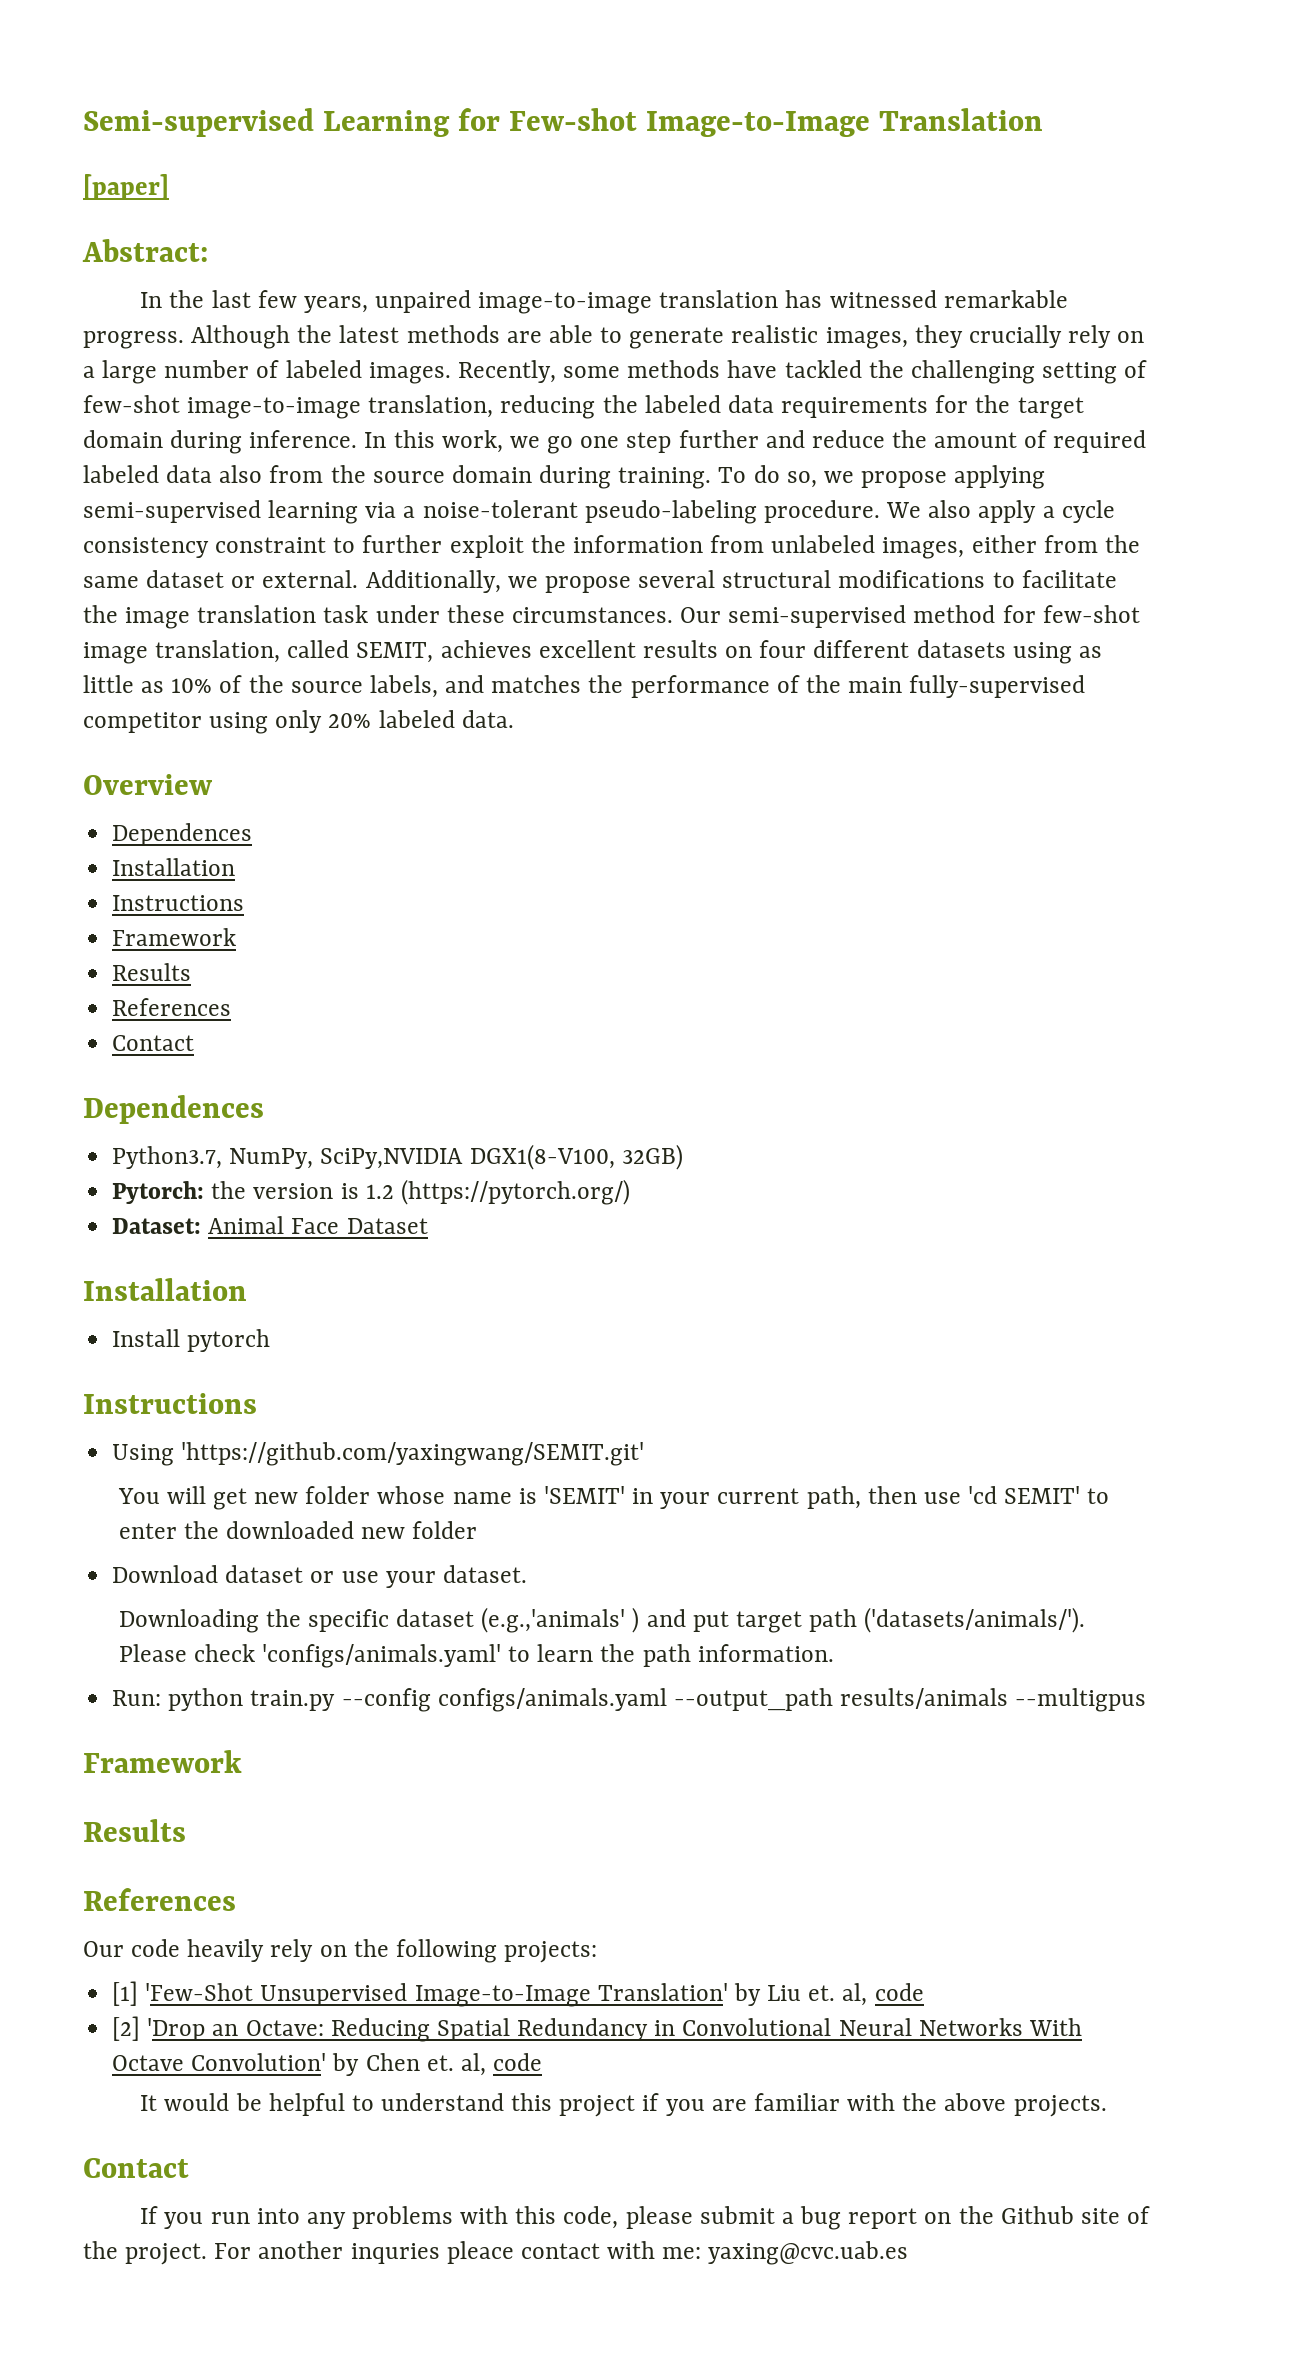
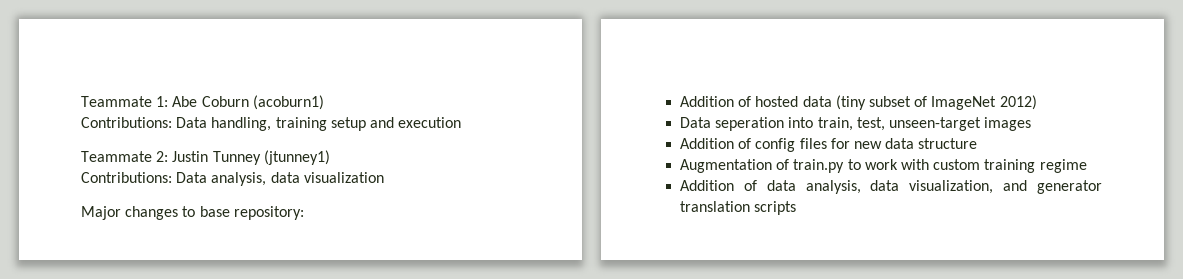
[83,108,1044,137] [83,174,169,200] [82,239,208,262] [140,290,1068,314] [83,325,1145,349] [83,360,1148,384] [83,395,1084,419] [83,430,1147,454] [83,465,1046,489] [83,500,1115,524] [83,535,1140,559] [83,570,1117,593] [83,605,1140,629] [83,640,1102,664] [83,675,1086,698] [83,710,514,734] [83,774,213,795] [112,823,253,846] [112,858,236,876] [112,895,245,911] [112,928,237,946] [112,963,192,981] [112,998,232,1016] [112,1035,195,1051] [83,1095,264,1124] [112,1144,683,1170] [112,1179,630,1205] [112,1216,428,1234] [83,1278,247,1301] [112,1329,271,1352] [83,1393,257,1414] [112,1442,645,1466] [117,1486,1110,1510] [118,1521,478,1539] [112,1565,527,1588] [118,1607,1086,1633] [118,1644,834,1668] [112,1688,1147,1712] [83,1750,242,1773] [83,1819,186,1842] [83,1888,236,1911] [83,1939,598,1963] [112,1981,924,2007] [112,2016,1082,2042] [112,2053,543,2076] [140,2093,1107,2117] [83,2158,189,2178] [140,2206,1151,2230] [83,2241,909,2265] Semi-supervised Learning for Few-shot Image-to-Image Translation // [paper] // Abstract: // In the last few years, unpaired image-to-image translation has witnessed remarkable progress. Although the latest methods are able to generate realistic images, they crucially rely on a large number of labeled images. Recently, some methods have tackled the challenging setting of few-shot image-to-image translation, reducing the labeled data requirements for the target domain during inference. In this work, we go one step further and reduce the amount of required labeled data also from the source domain during training. To do so, we propose applying semi-supervised learning via a noise-tolerant pseudo-labeling procedure. We also apply a cycle consistency constraint to further exploit the information from unlabeled images, either from the same dataset or external. Additionally, we propose several structural modifications to facilitate the image translation task under these circumstances. Our semi-supervised method for few-shot image translation, called SEMIT, achieves excellent results on four different datasets using as little as 10% of the source labels, and matches the performance of the main fully-supervised competitor using only 20% labeled data. // Overview // Dependences // Installation // Instructions // Framework // Results // References // Contact // Dependences // Python3.7, NumPy, SciPy,NVIDIA DGX1(8-V100, 32GB) // Pytorch: the version is 1.2 (https://pytorch.org/) // Dataset: Animal Face Dataset // Installation // Install pytorch // Instructions // Using 'https://github.com/yaxingwang/SEMIT.git' // You will get new folder whose name is 'SEMIT' in your current path, then use 'cd SEMIT' to enter the downloaded new folder // Download dataset or use your dataset. // Downloading the specific dataset (e.g.,'animals' ) and put target path ('datasets/animals/'). Please check 'configs/animals.yaml' to learn the path information. // Run: python train.py --config configs/animals.yaml --output_path results/animals --multigpus // Framework // Results // References // Our code heavily rely on the following projects: // [1] 'Few-Shot Unsupervised Image-to-Image Translation' by Liu et. al, code // [2] 'Drop an Octave: Reducing Spatial Redundancy in Convolutional Neural Networks With Octave Convolution' by Chen et. al, code // It would be helpful to understand this project if you are familiar with the above projects. // Contact // If you run into any problems with this code, please submit a bug report on the Github site of the project. For another inquries pleace contact with me: yaxing@cvc.uab.es -> [81,95,324,110] [81,117,462,131] [81,150,330,165] [81,172,384,186] [81,206,304,220] [680,95,1037,110] [680,117,1032,131] [680,138,978,152] [680,159,1087,173] [680,180,1102,194] [680,201,797,215] Teammate 1: Abe Coburn (acoburn1) // Contributions: Data handling, training setup and execution // Teammate 2: Justin Tunney (jtunney1) // Contributions: Data analysis, data visualization // Major changes to base repository: // Addition of hosted data (tiny subset of ImageNet 2012) // Data seperation into train, test, unseen-target images // Addition of config files for new data structure // Augmentation of train.py to work with custom training regime // Addition of data analysis, data visualization, and generator translation scripts

